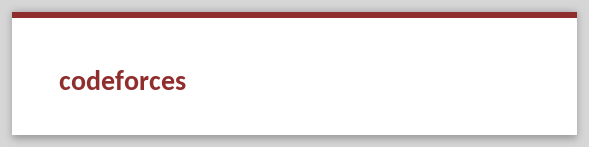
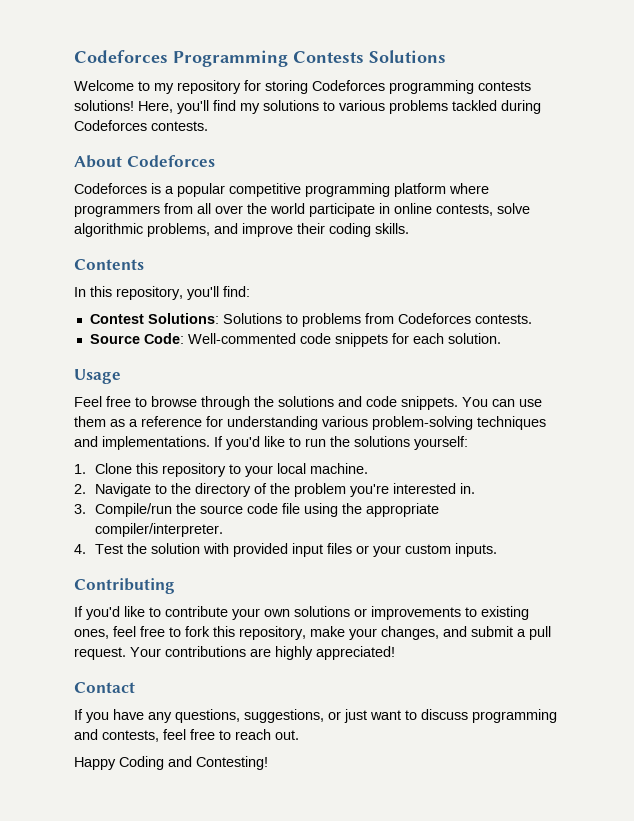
[59,70,186,90] codeforces -> [74,50,446,67] [74,80,531,94] [74,100,541,114] [74,120,208,131] [74,155,215,168] [74,183,489,197] [74,203,530,217] [74,223,409,237] [74,259,144,270] [74,286,250,300] [89,313,532,327] [89,333,501,347] [74,369,121,384] [74,396,542,410] [74,416,546,430] [74,436,468,450] [74,463,369,477] [74,483,476,497] [74,503,440,517] [95,523,224,537] [74,543,498,557] [74,578,175,594] [74,606,529,620] [74,626,551,640] [74,646,395,660] [74,682,135,693] [74,709,557,723] [74,729,299,742] [74,756,268,770] Codeforces Programming Contests Solutions // Welcome to my repository for storing Codeforces programming contests solutions! Here, you'll find my solutions to various problems tackled during Codeforces contests. // About Codeforces // Codeforces is a popular competitive programming platform where programmers from all over the world participate in online contests, solve algorithmic problems, and improve their coding skills. // Contents // In this repository, you'll find: // Contest Solutions: Solutions to problems from Codeforces contests. // Source Code: Well-commented code snippets for each solution. // Usage // Feel free to browse through the solutions and code snippets. You can use them as a reference for understanding various problem-solving techniques and implementations. If you'd like to run the solutions yourself: // 1. Clone this repository to your local machine. // 2. Navigate to the directory of the problem you're interested in. // 3. Compile/run the source code file using the appropriate compiler/interpreter. // 4. Test the solution with provided input files or your custom inputs. // Contributing // If you'd like to contribute your own solutions or improvements to existing ones, feel free to fork this repository, make your changes, and submit a pull request. Your contributions are highly appreciated! // Contact // If you have any questions, suggestions, or just want to discuss programming and contests, feel free to reach out. // Happy Coding and Contesting!

